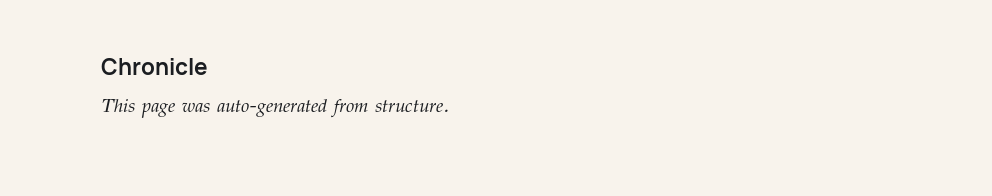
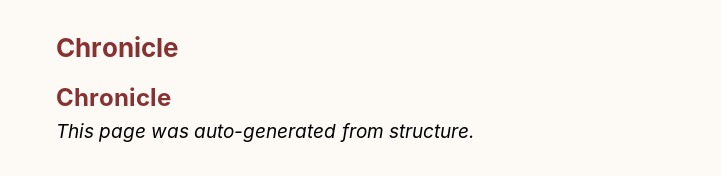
[101,58,208,75] Chronicle -> [56,36,178,57] [56,87,171,106] Chronicle // Chronicle

